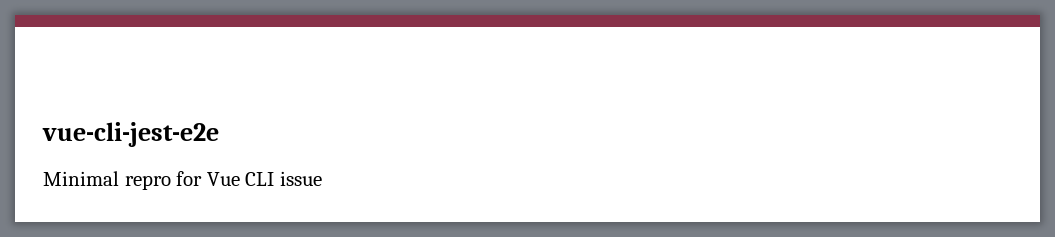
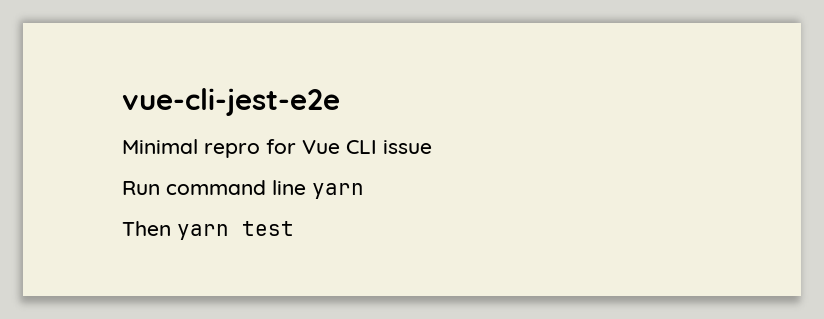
(322, 178) none -> [122,180,364,199] [122,221,294,240] // Run command line yarn // Then yarn test

